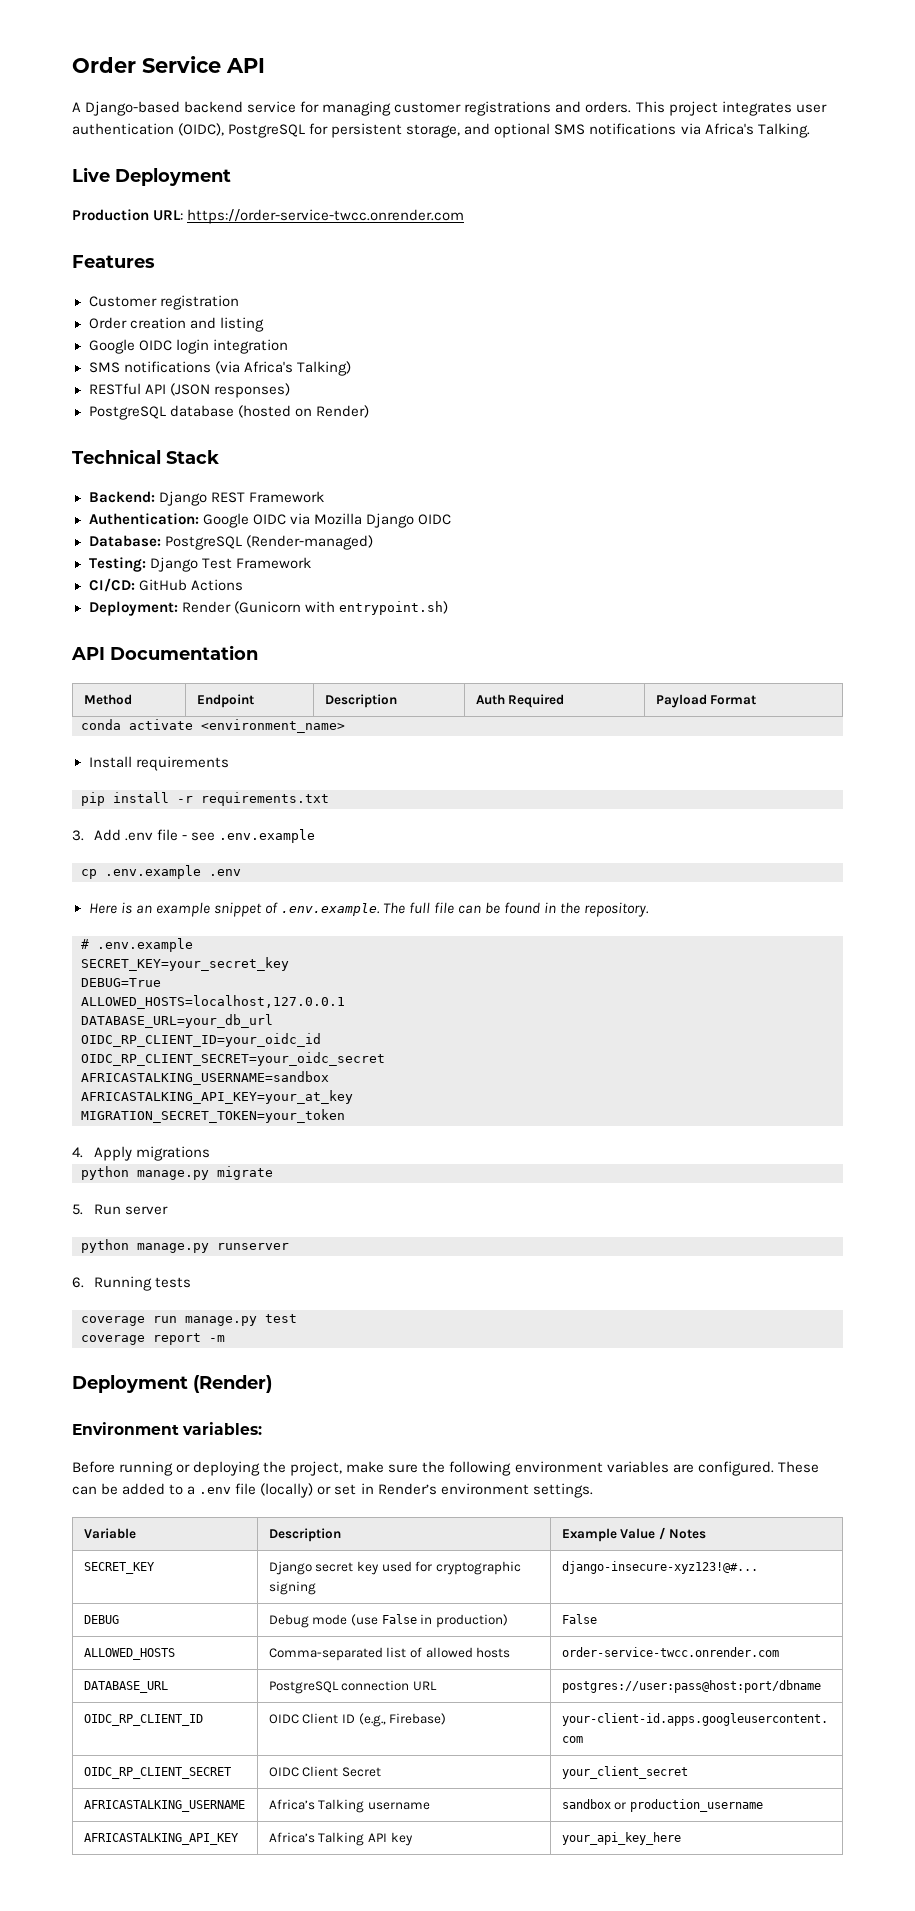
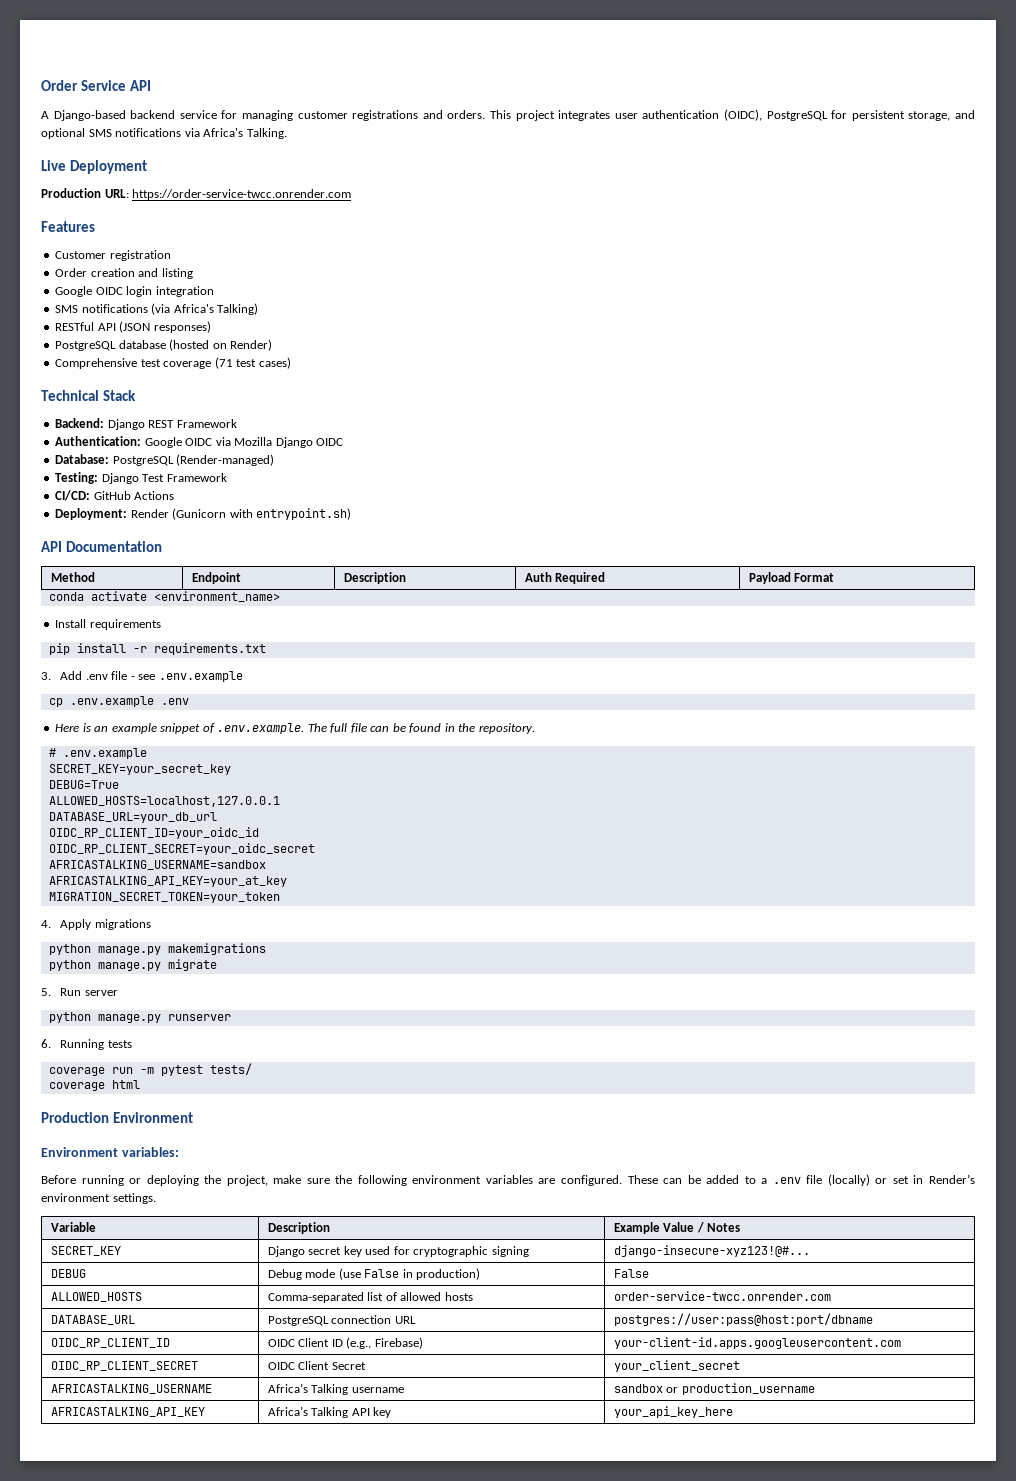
(369, 411) none -> [55,357,291,369] // Comprehensive test coverage (71 test cases)
(210, 1153) none -> [48,943,266,955] // python manage.py makemigrations
[185,1314,297,1326] [81,1333,225,1345] [72,1375,272,1393] manage.py test // coverage report -m // Deployment (Render) -> [139,1063,252,1076] [48,1080,140,1091] [41,1112,193,1123] -m pytest tests/ // coverage html // Production Environment

